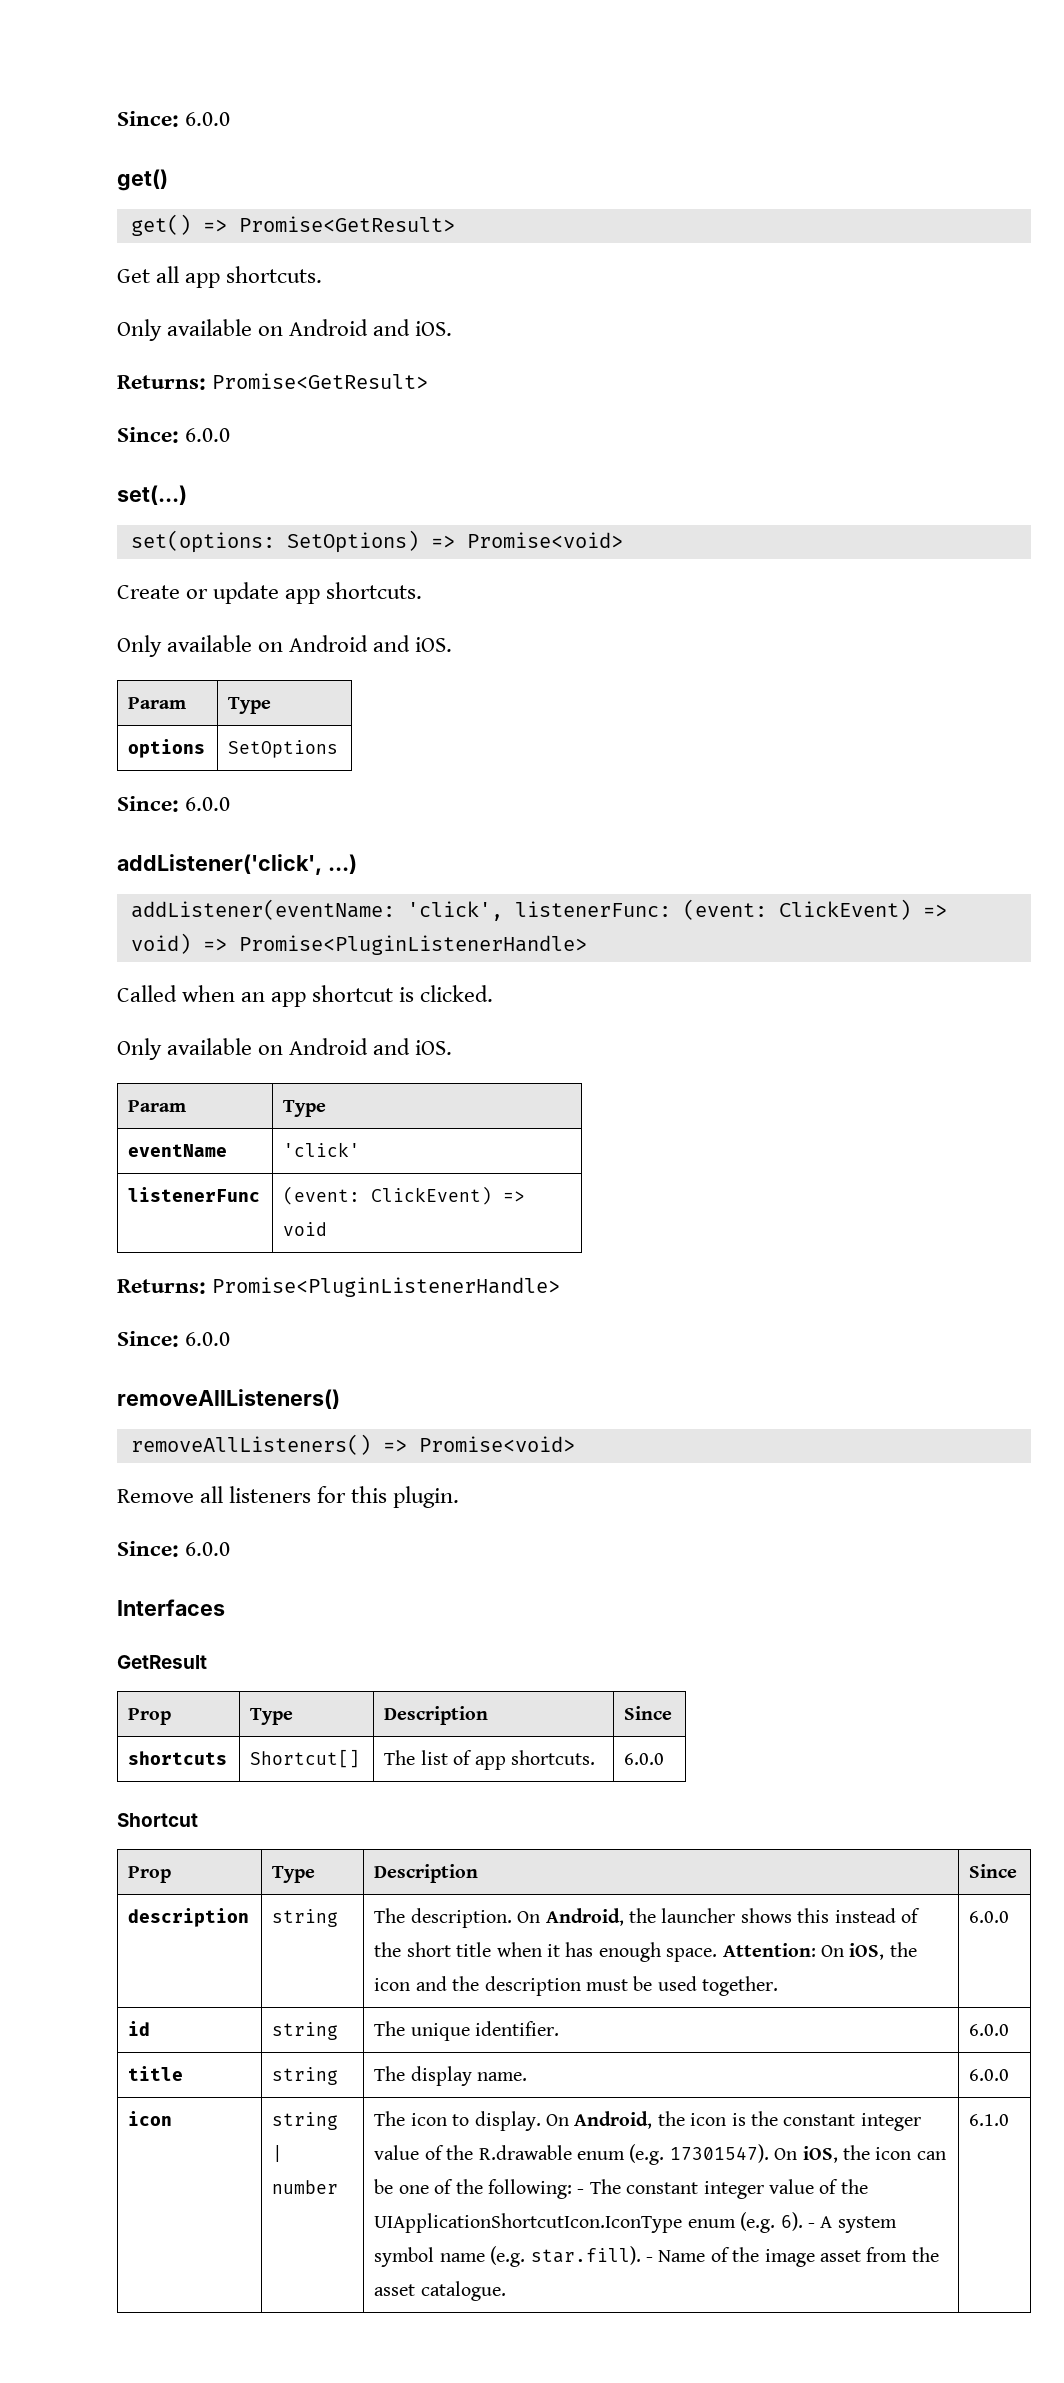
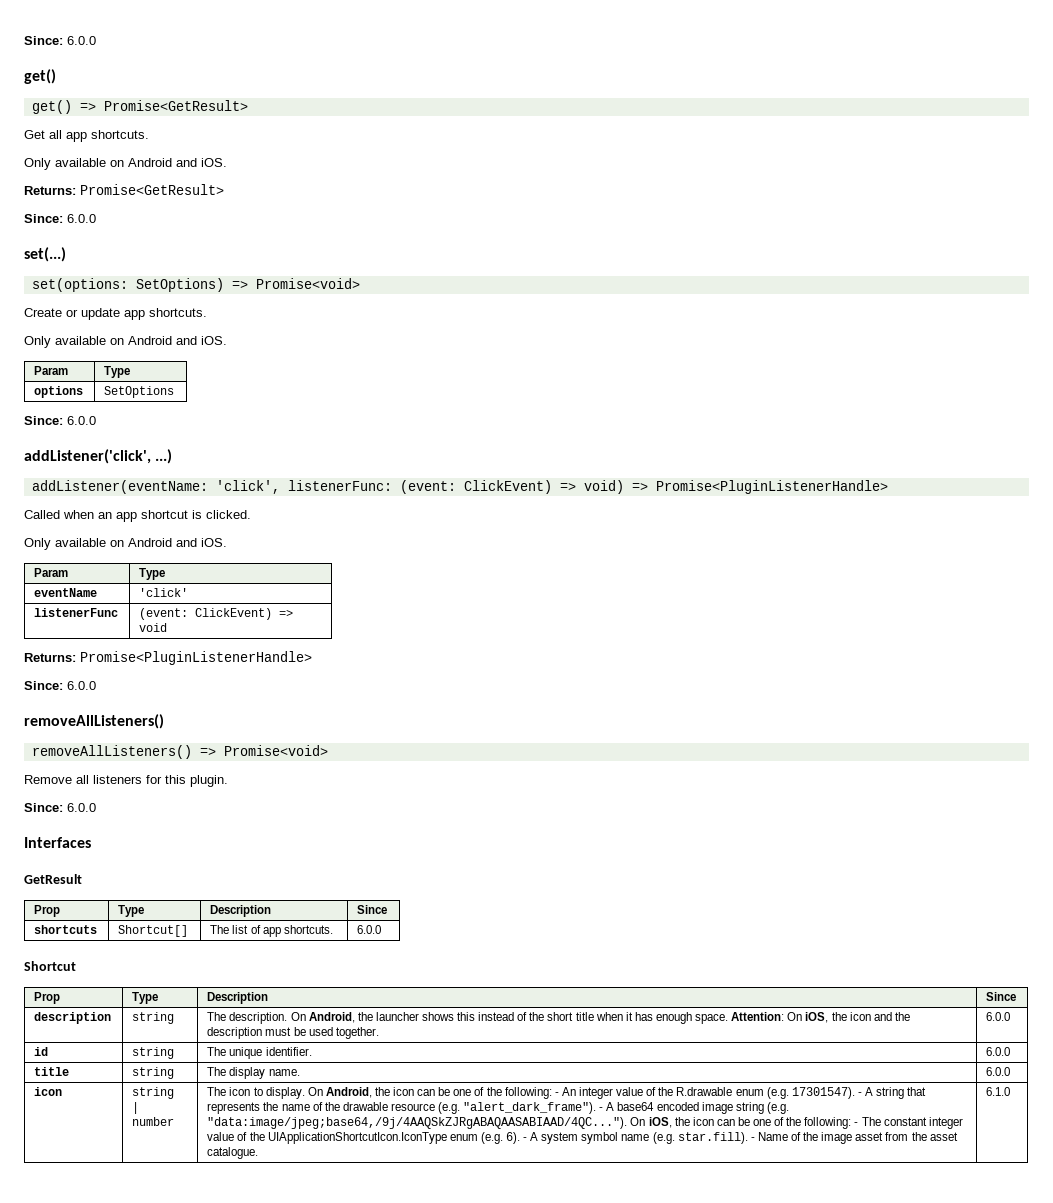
[731,2111,856,2126] is the constant -> [417,1087,576,1099] can be one of the following: - An
(769, 2153) none -> [857,1087,927,1099] [207,1102,789,1114] [207,1117,628,1129] - A string that represents the name of the drawable resource (e.g. "alert_dark_frame"). - A base64 encoded image string (e.g. "data:image/jpeg;base64,/9j/4AAQSkZJRgABAQAASABIAAD/4QC...").

